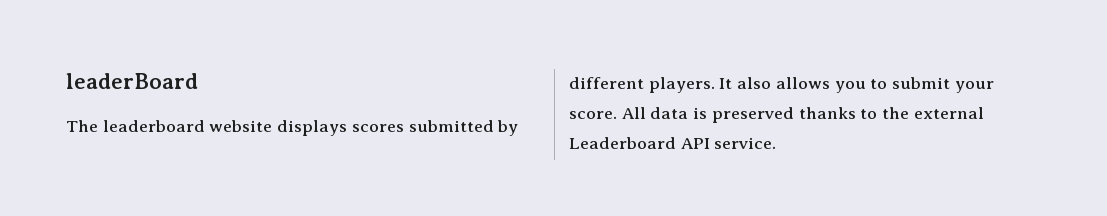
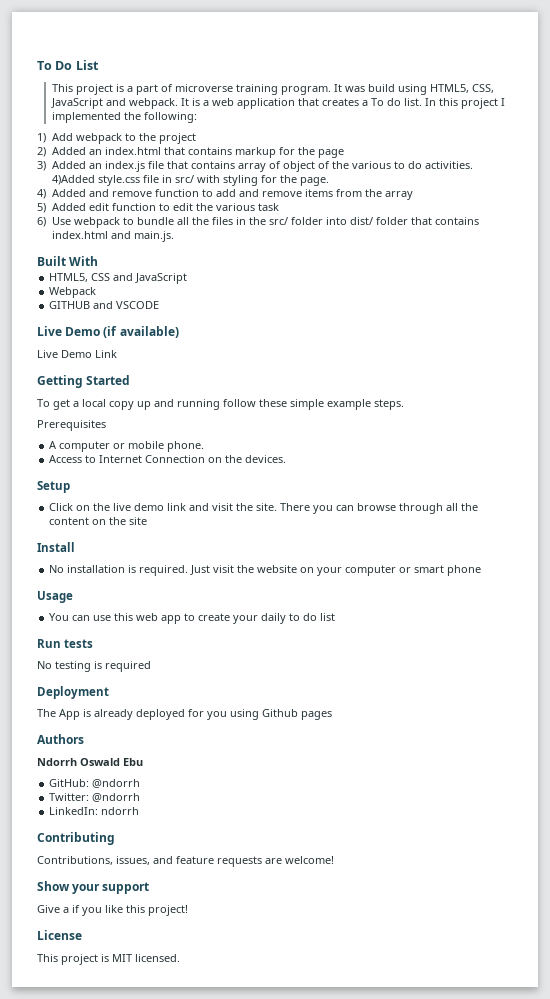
[66,73,198,89] [66,120,519,136] [569,77,994,93] [569,107,984,123] [569,137,777,149] leaderBoard // The leaderboard website displays scores submitted by different players. It also allows you to submit your score. All data is preserved thanks to the external Leaderboard API service. -> [37,60,99,70] [51,84,494,95] [50,98,505,109] [51,112,197,123] [37,133,196,144] [37,147,344,158] [37,161,473,172] [51,175,329,186] [37,189,413,200] [37,203,279,213] [37,217,479,228] [51,231,174,242] [37,256,99,266] [49,273,188,284] [49,287,97,298] [49,301,160,309] [37,326,179,338] [37,350,117,358] [37,375,131,388] [37,399,404,410] [37,420,106,431] [49,441,205,452] [49,455,287,463] [37,481,70,493] [49,503,479,514] [49,517,148,525] [37,542,75,552] [49,565,482,576] [37,591,73,603] [49,613,336,624] [37,639,94,648] [37,661,151,672] [37,686,109,699] [37,709,332,720] [37,734,84,744] [37,758,143,766] [49,779,141,788] [49,793,141,802] [49,807,140,815] [37,832,115,845] [37,856,334,867] [37,881,150,894] [37,905,188,916] [37,930,82,940] [37,954,180,965] To Do List // This project is a part of microverse training program. It was build using HTML5, CSS, JavaScript and webpack. It is a web application that creates a To do list. In this project I implemented the following: // 1) Add webpack to the project // 2) Added an index.html that contains markup for the page // 3) Added an index.js file that contains array of object of the various to do activities. 4)Added style.css file in src/ with styling for the page. // 4) Added and remove function to add and remove items from the array // 5) Added edit function to edit the various task // 6) Use webpack to bundle all the files in the src/ folder into dist/ folder that contains index.html and main.js. // Built With // HTML5, CSS and JavaScript // Webpack // GITHUB and VSCODE // Live Demo (if available) // Live Demo Link // Getting Started // To get a local copy up and running follow these simple example steps. // Prerequisites // A computer or mobile phone. // Access to Internet Connection on the devices. // Setup // Click on the live demo link and visit the site. There you can browse through all the content on the site // Install // No installation is required. Just visit the website on your computer or smart phone // Usage // You can use this web app to create your daily to do list // Run tests // No testing is required // Deployment // The App is already deployed for you using Github pages // Authors // Ndorrh Oswald Ebu // GitHub: @ndorrh // Twitter: @ndorrh // LinkedIn: ndorrh // Contributing // Contributions, issues, and feature requests are welcome! // Show your support // Give a if you like this project! // License // This project is MIT licensed.

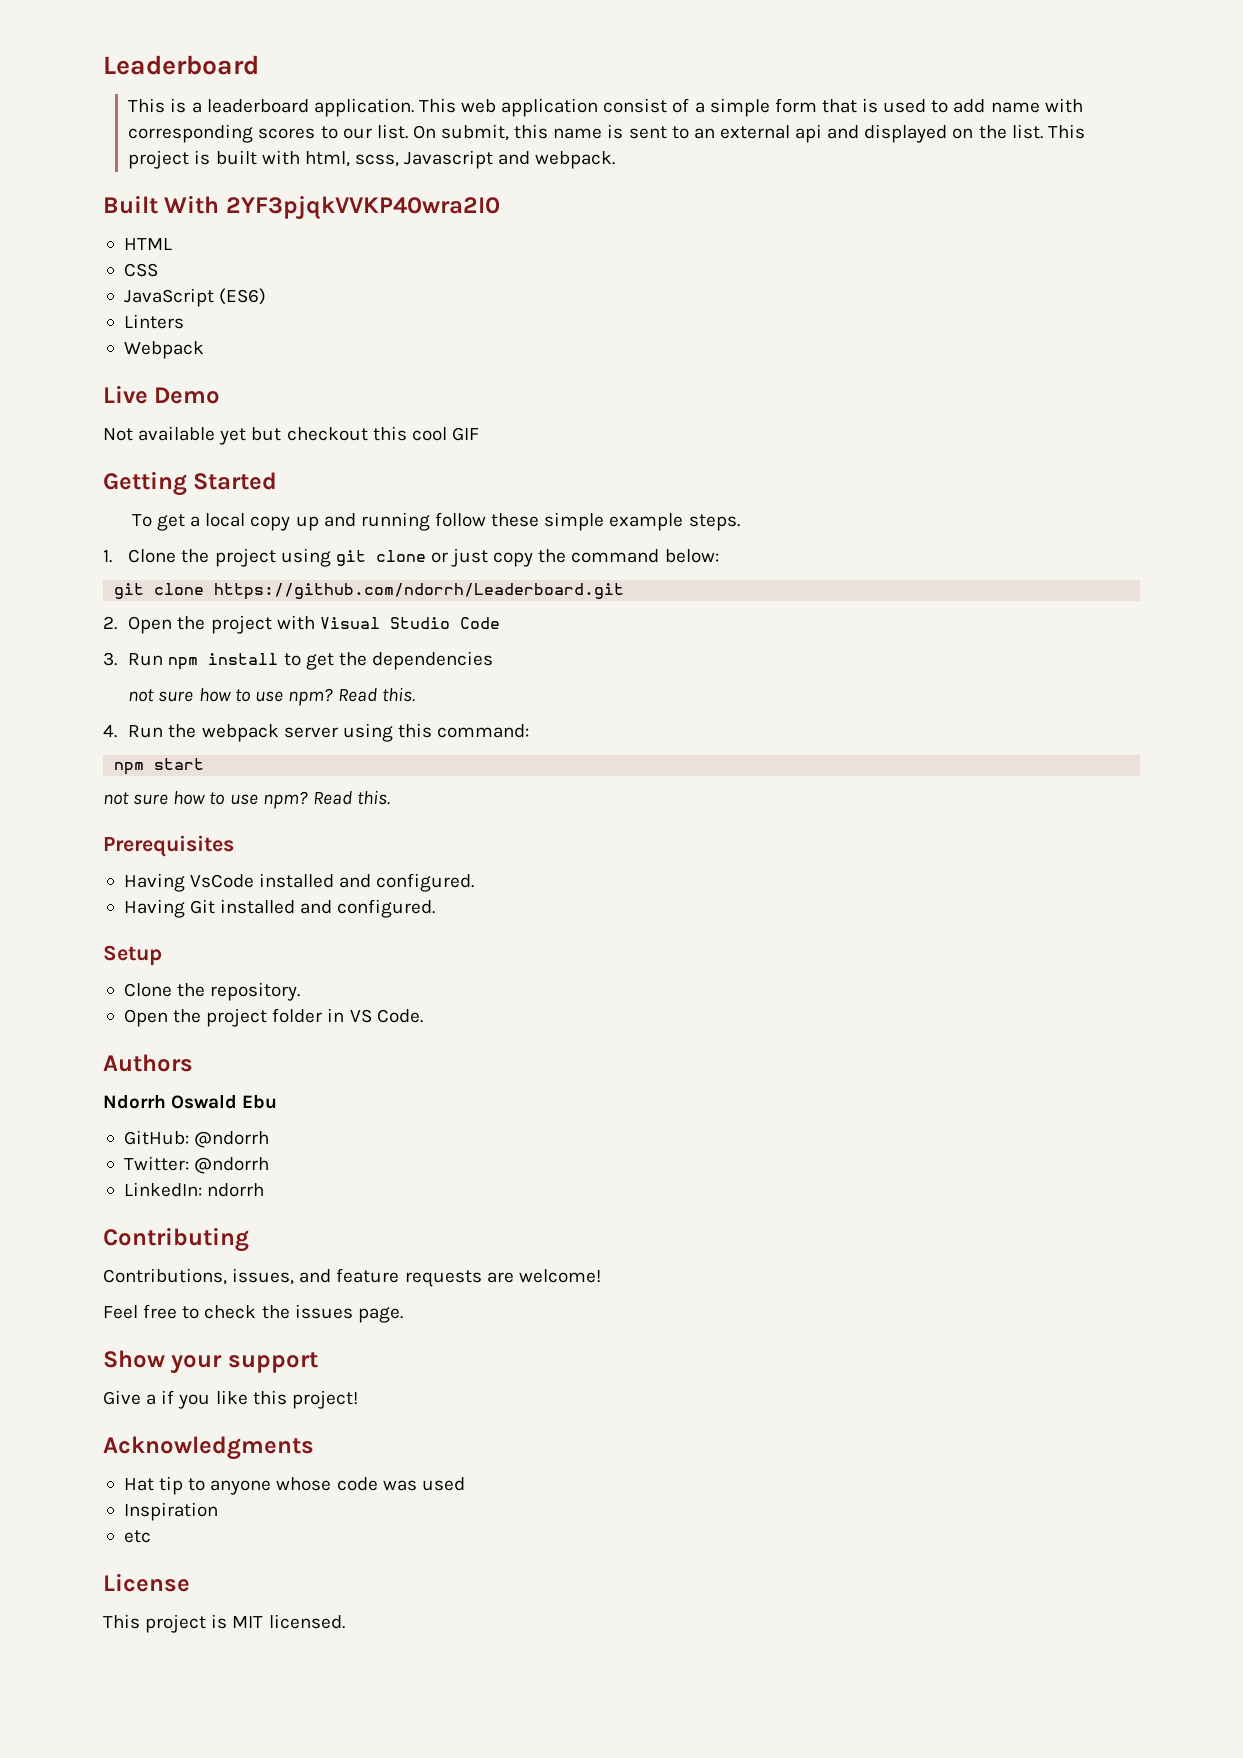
[37,60,99,70] [51,84,494,95] [50,98,505,109] [51,112,197,123] [37,133,196,144] [37,147,344,158] [37,161,473,172] [51,175,329,186] [37,189,413,200] [37,203,279,213] [37,217,479,228] [51,231,174,242] To Do List // This project is a part of microverse training program. It was build using HTML5, CSS, JavaScript and webpack. It is a web application that creates a To do list. In this project I implemented the following: // 1) Add webpack to the project // 2) Added an index.html that contains markup for the page // 3) Added an index.js file that contains array of object of the various to do activities. 4)Added style.css file in src/ with styling for the page. // 4) Added and remove function to add and remove items from the array // 5) Added edit function to edit the various task // 6) Use webpack to bundle all the files in the src/ folder into dist/ folder that contains index.html and main.js. -> [103,55,259,75] [128,98,1083,117] [128,124,1085,143] [128,150,616,169] Leaderboard // This is a leaderboard application. This web application consist of a simple form that is used to add name with corresponding scores to our list. On submit, this name is sent to an external api and displayed on the list. This project is built with html, scss, Javascript and webpack.
[49,273,89,282] // HTML5, -> [225,195,500,220] [123,238,172,250] 2YF3pjqkVVKP40wra2I0 // HTML //
[113,273,188,284] and JavaScript -> [123,288,267,307] [123,314,184,329] // JavaScript (ES6) // Linters
[49,301,160,309] [37,326,179,338] [37,350,117,358] // GITHUB and VSCODE // Live Demo (if available) // Live Demo Link -> [103,385,221,404] [103,426,479,445] // Live Demo // Not available yet but checkout this cool GIF
[37,420,106,431] [49,441,205,452] [49,455,287,463] [37,481,70,493] [49,503,479,514] [49,517,148,525] [37,542,75,552] [49,565,482,576] [37,591,73,603] [49,613,336,624] [37,639,94,648] [37,661,151,672] [37,686,109,699] [37,709,332,720] Prerequisites // A computer or mobile phone. // Access to Internet Connection on the devices. // Setup // Click on the live demo link and visit the site. There you can browse through all the content on the site // Install // No installation is required. Just visit the website on your computer or smart phone // Usage // You can use this web app to create your daily to do list // Run tests // No testing is required // Deployment // The App is already deployed for you using Github pages -> [103,548,719,567] [114,583,625,600] [103,615,500,634] [103,651,493,670] [128,687,416,706] [103,723,530,742] [114,758,205,775] [103,790,390,809] [103,835,234,857] [123,873,475,892] [123,899,436,918] [103,945,162,966] [123,982,301,1001] [123,1008,423,1027] 1. Clone the project using git clone or just copy the command below: // git clone https://github.com/ndorrh/Leaderboard.git // 2. Open the project with Visual Studio Code // 3. Run npm install to get the dependencies // not sure how to use npm? Read this. // 4. Run the webpack server using this command: // npm start // not sure how to use npm? Read this. // Prerequisites // Having VsCode installed and configured. // Having Git installed and configured. // Setup // Clone the repository. // Open the project folder in VS Code.
(334, 860) none -> [103,1304,403,1323] // Feel free to check the issues page.
(188, 910) none -> [103,1436,314,1460] [123,1476,465,1495] [123,1502,218,1521] [123,1530,151,1543] // Acknowledgments // Hat tip to anyone whose code was used // Inspiration // etc

